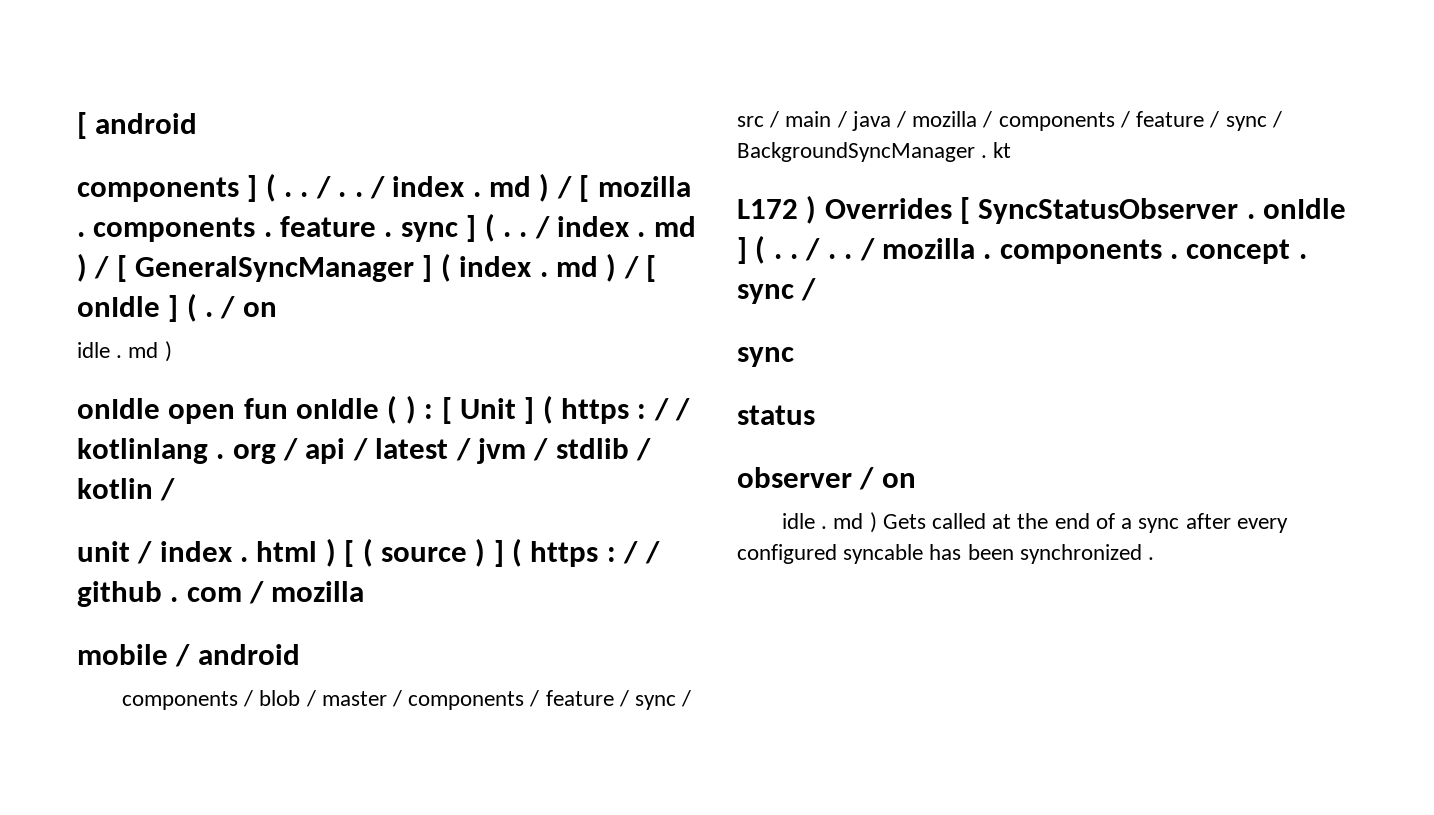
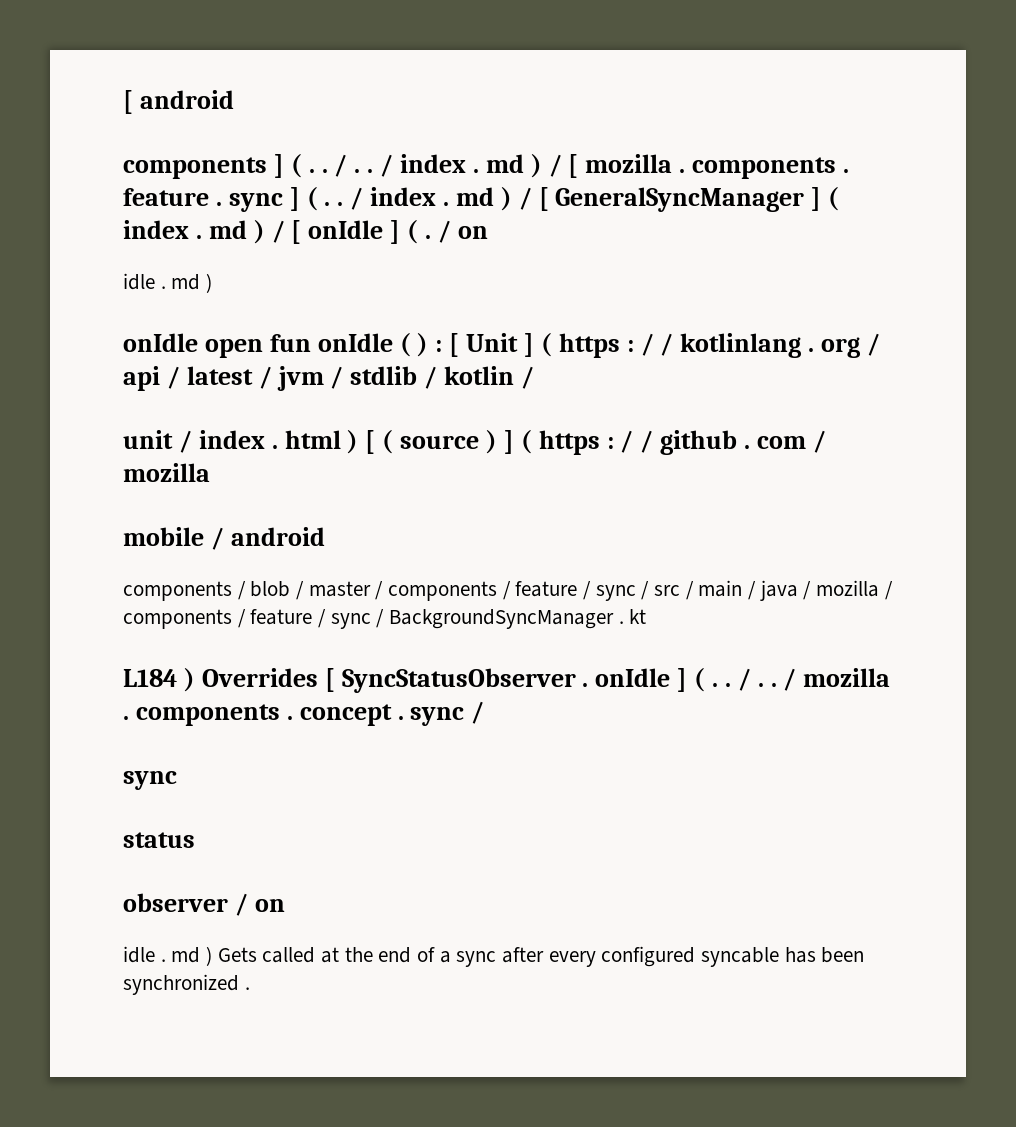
[737,199,798,219] L172 -> [123,669,177,687] L184

